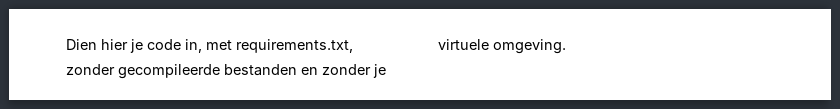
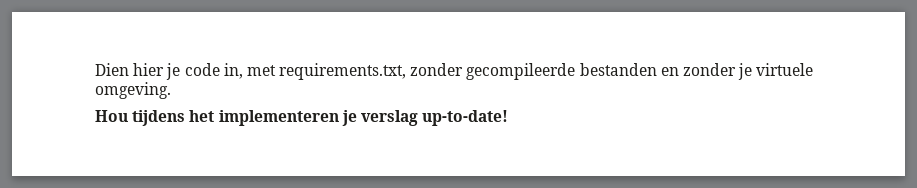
(566, 46) none -> [95,110,509,126] // Hou tijdens het implementeren je verslag up-to-date!

